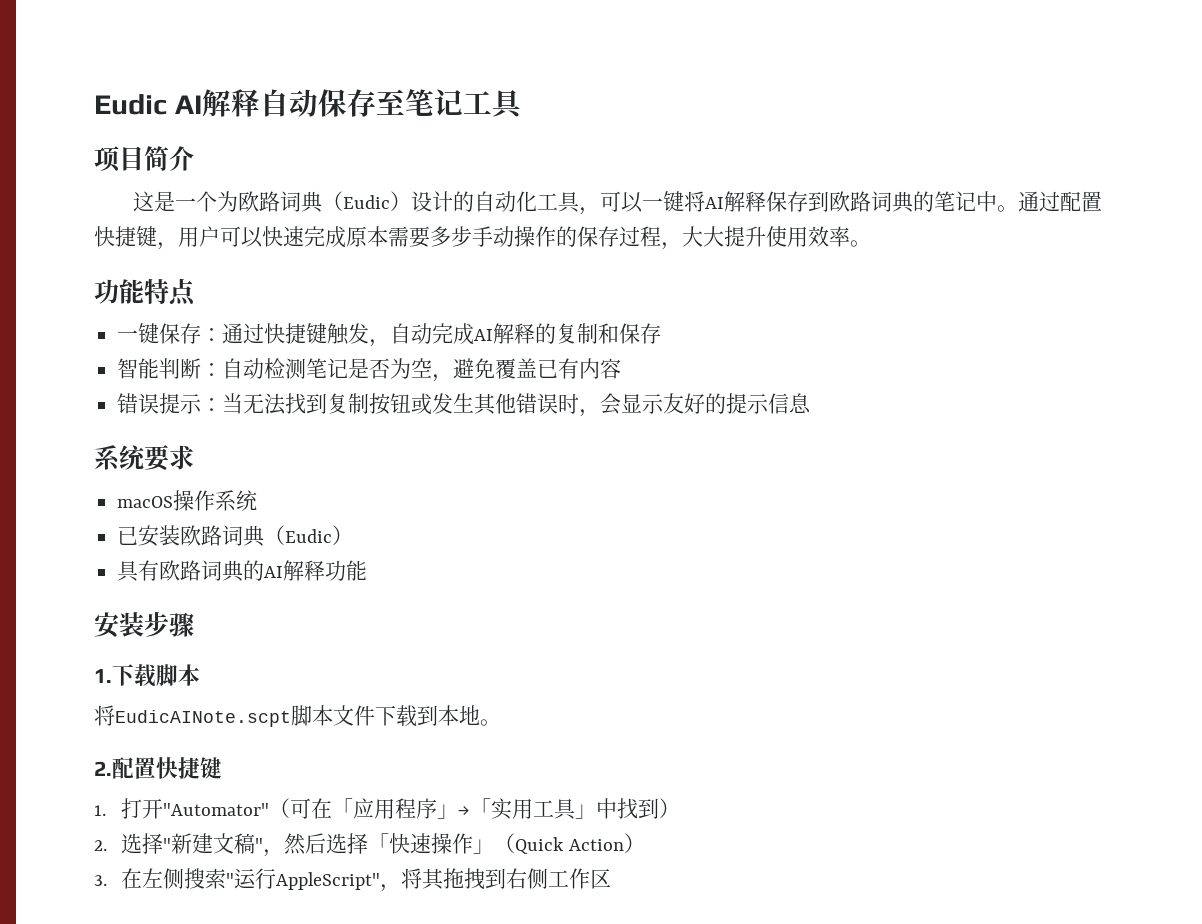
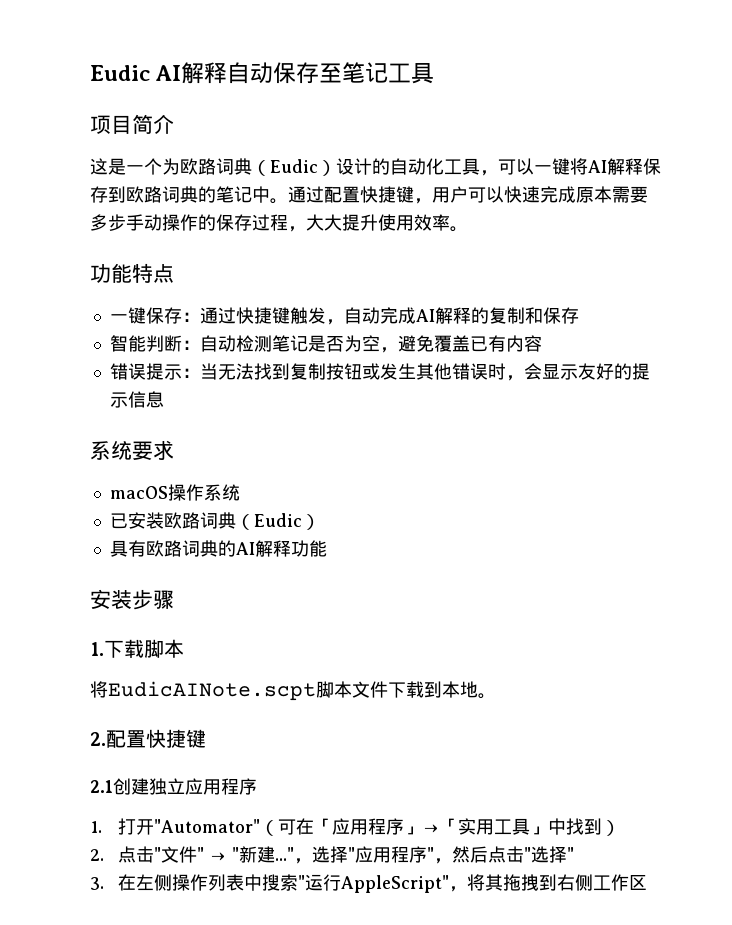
(222, 768) none -> [90,778,257,795] // 2.1创建独立应用程序
[121,833,645,857] 选择"新建文稿"，然后选择「快速操作」（Quick Action） -> [118,846,575,864] 点击"文件" → "新建..."，选择"应用程序"，然后点击"选择"
(185, 878) none -> [172,874,263,891] 操作列表中

